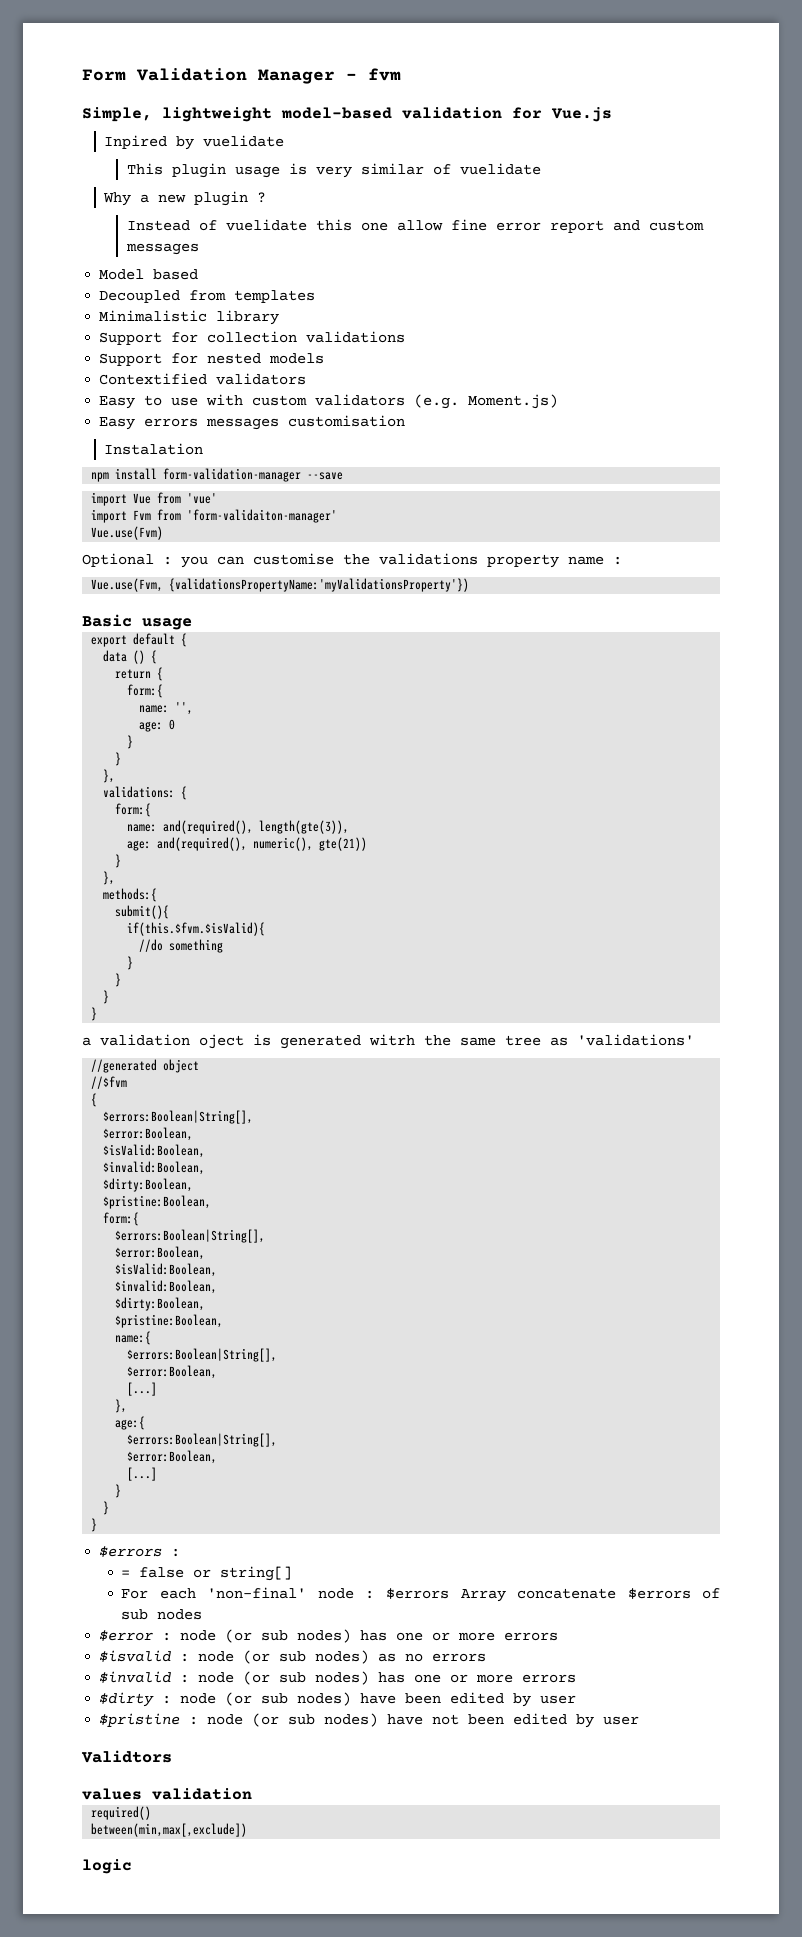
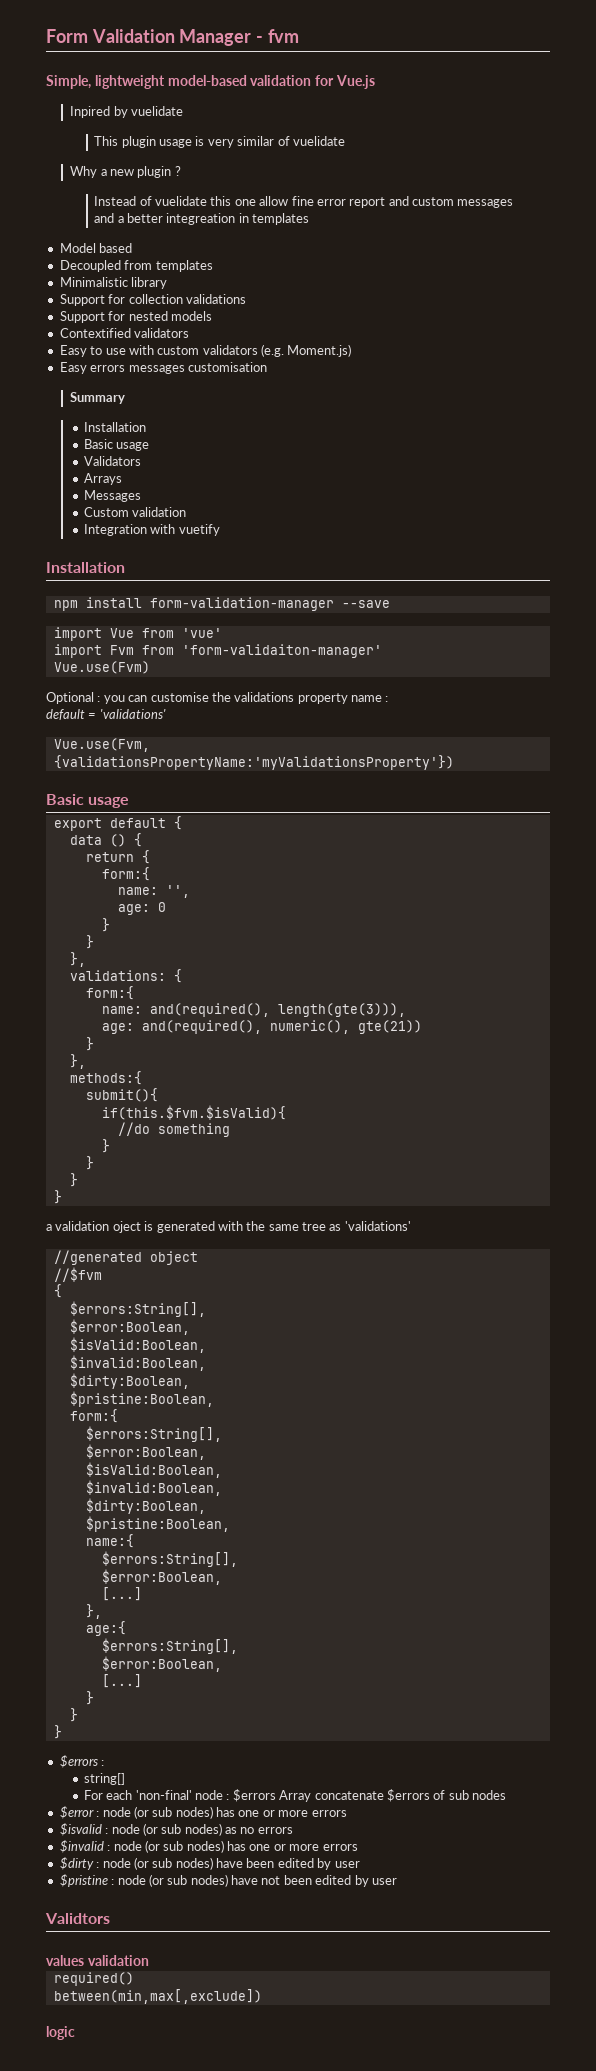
(199, 249) none -> [94,213,310,225] // and a better integreation in templates
[104,443,204,455] Instalation -> [70,392,126,404] [83,422,146,432] [83,439,150,451] [83,456,141,466] [83,473,122,485] [83,490,141,502] [83,507,187,517] [83,524,220,536] [46,562,125,573] Summary // Installation // Basic usage // Validators // Arrays // Messages // Custom validation // Integration with vuetify // Installation
(622, 560) none -> [46,709,166,720] // default = 'validations'
[259,820,350,834] length(gte(3)), -> [277,1003,406,1017] length(gte(3))),
[369,1034,415,1046] witrh -> [217,1221,243,1231] with
[103,1110,254,1124] $errors:Boolean|String[], -> [69,1301,206,1317] $errors:String[],
[115,1229,266,1243] $errors:Boolean|String[], -> [85,1426,222,1442] $errors:String[],
[127,1348,278,1362] $errors:Boolean|String[], -> [101,1551,238,1567] $errors:String[],
[127,1433,278,1447] $errors:Boolean|String[], -> [101,1638,238,1654] $errors:String[],
[121,1567,212,1578] = false or -> (105, 1763) none

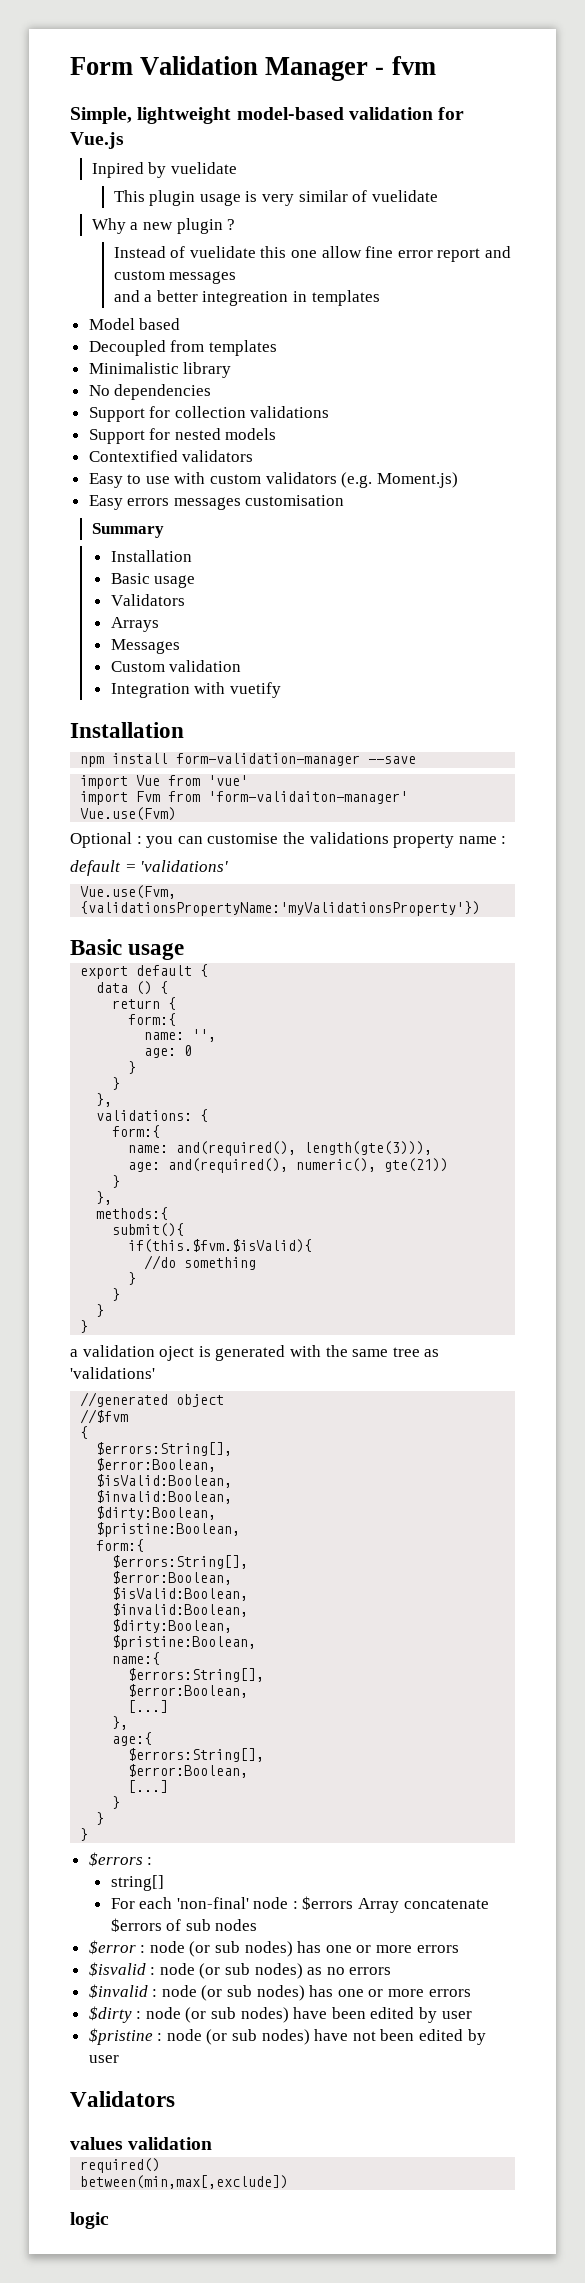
(168, 283) none -> [88,384,212,400] // No dependencies
[45,1913,110,1924] Validtors -> [70,2091,175,2107] Validators

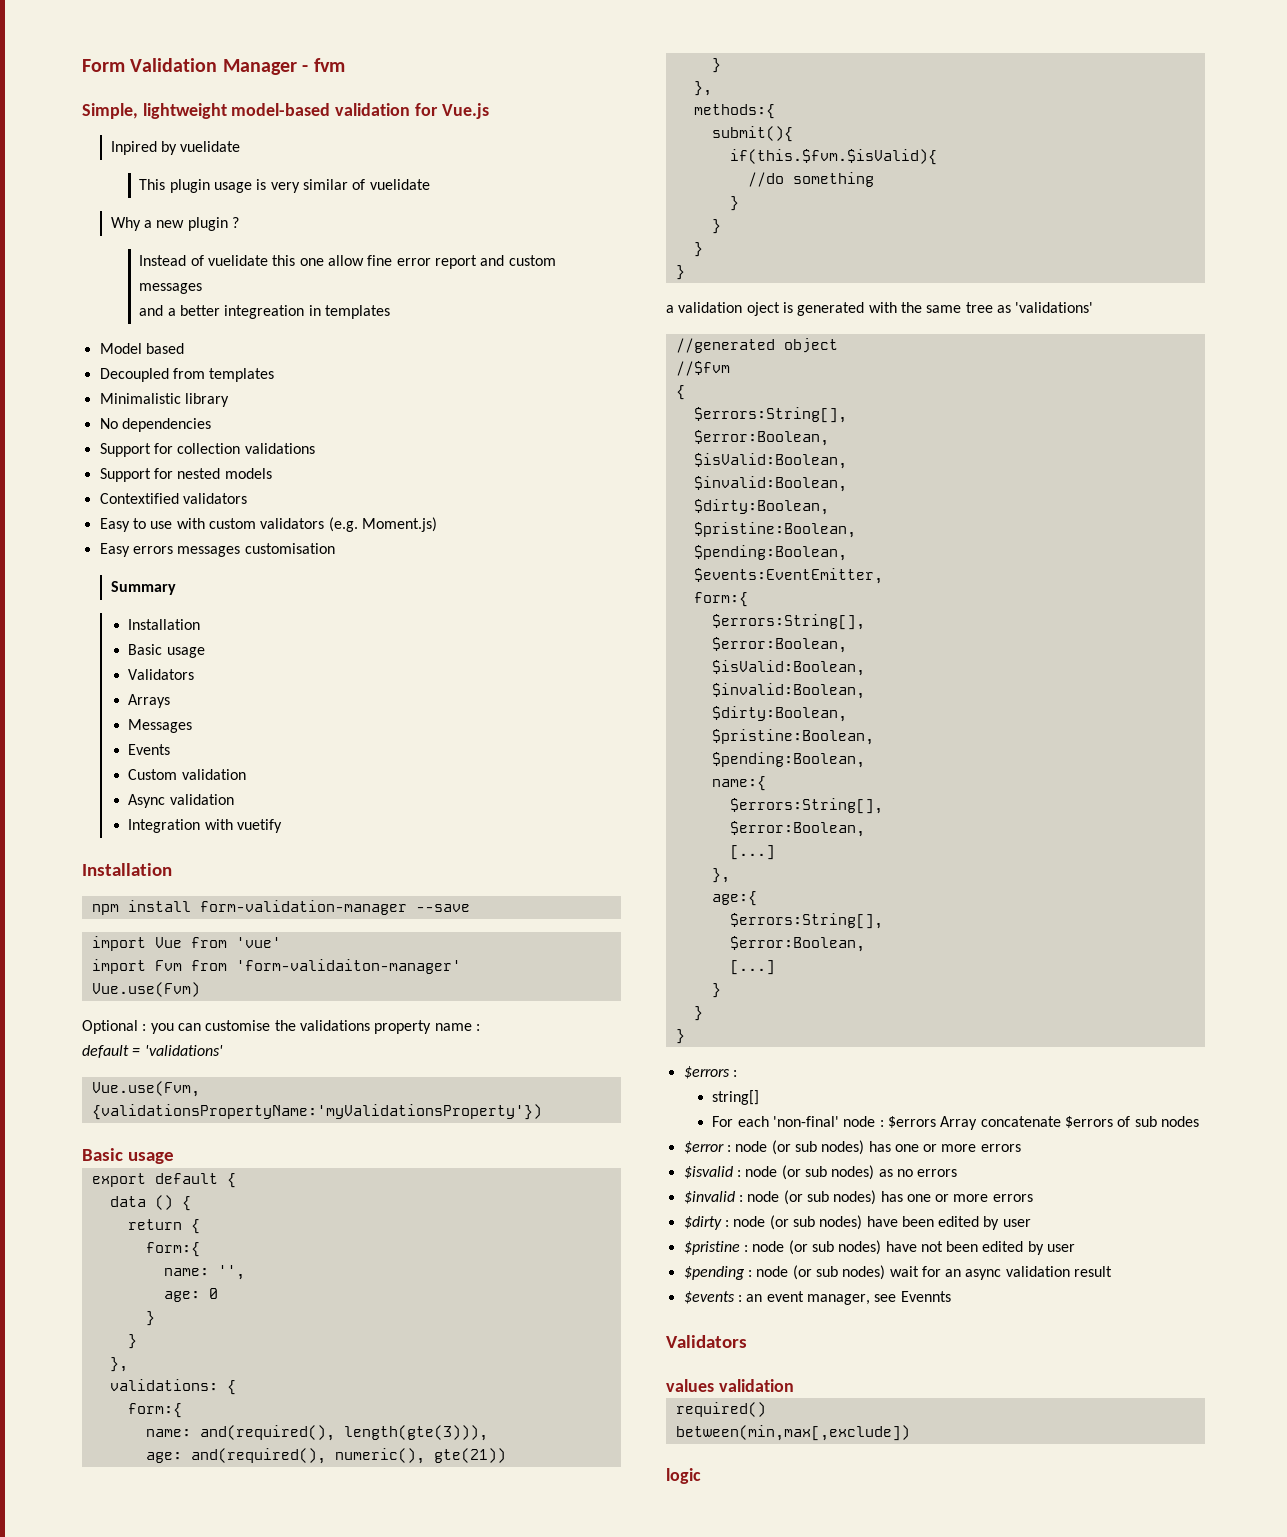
(180, 646) none -> [128,744,171,755] // Events
(242, 666) none -> [128,794,234,808] // Async validation
(241, 1529) none -> [693,545,847,561] [693,568,883,584] // $pending:Boolean, // $events:EventEmitter,
(257, 1642) none -> [711,752,865,768] // $pending:Boolean,
(119, 2059) none -> [683,1265,1113,1280] [683,1291,951,1305] // $pending : node (or sub nodes) wait for an async validation result // $events : an event manager, see Evennts

